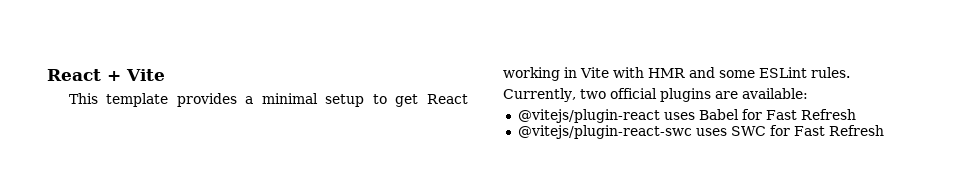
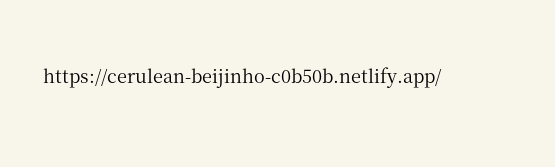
[47,69,165,81] [68,93,469,107] [503,67,850,81] [503,88,808,102] [517,109,856,123] [517,125,884,139] React + Vite // This template provides a minimal setup to get React working in Vite with HMR and some ESLint rules. // Currently, two official plugins are available: // @vitejs/plugin-react uses Babel for Fast Refresh // @vitejs/plugin-react-swc uses SWC for Fast Refresh -> [43,67,442,88] https://cerulean-beijinho-c0b50b.netlify.app/

